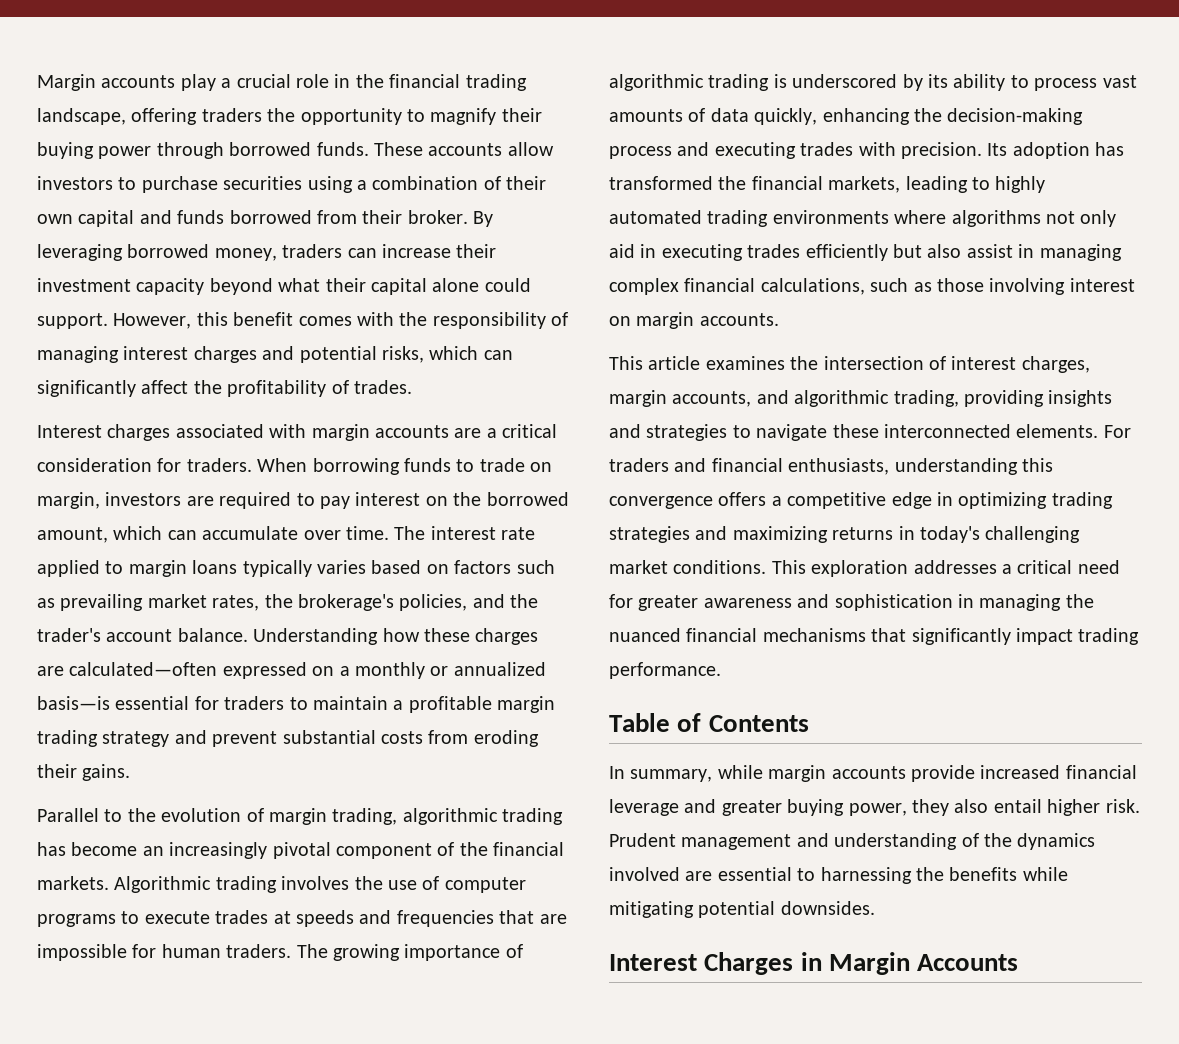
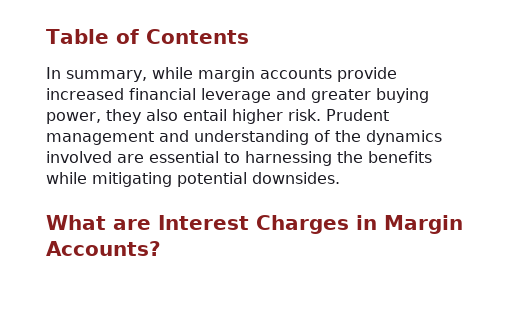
[37,74,527,91] [37,108,542,125] [37,142,554,159] [37,176,547,193] [37,210,494,227] [37,244,497,261] [37,278,531,295] [37,312,569,329] [37,346,513,363] [37,380,412,397] [37,424,558,441] [37,458,553,475] [37,492,569,509] [37,526,536,543] [37,560,555,577] [37,594,539,611] [37,628,539,645] [37,662,546,679] [37,696,556,713] [37,730,539,747] [37,764,131,781] [37,808,564,825] [37,842,565,859] [37,876,526,893] [37,910,567,927] [37,944,523,961] [609,74,1137,91] [609,108,1084,125] [609,142,1125,159] [609,176,1046,193] [609,210,1117,227] [609,244,1122,261] [609,278,1135,295] [609,312,779,329] [609,356,1090,373] [609,390,1113,407] [609,424,1131,441] [609,458,1053,475] [609,492,1113,509] [609,526,1081,543] [609,560,1120,577] [609,594,1094,611] [609,628,1140,645] [609,662,721,679] Margin accounts play a crucial role in the financial trading landscape, offering traders the opportunity to magnify their buying power through borrowed funds. These accounts allow investors to purchase securities using a combination of their own capital and funds borrowed from their broker. By leveraging borrowed money, traders can increase their investment capacity beyond what their capital alone could support. However, this benefit comes with the responsibility of managing interest charges and potential risks, which can significantly affect the profitability of trades. // Interest charges associated with margin accounts are a critical consideration for traders. When borrowing funds to trade on margin, investors are required to pay interest on the borrowed amount, which can accumulate over time. The interest rate applied to margin loans typically varies based on factors such as prevailing market rates, the brokerage's policies, and the trader's account balance. Understanding how these charges are calculated—often expressed on a monthly or annualized basis—is essential for traders to maintain a profitable margin trading strategy and prevent substantial costs from eroding their gains. // Parallel to the evolution of margin trading, algorithmic trading has become an increasingly pivotal component of the financial markets. Algorithmic trading involves the use of computer programs to execute trades at speeds and frequencies that are impossible for human traders. The growing importance of algorithmic trading is underscored by its ability to process vast amounts of data quickly, enhancing the decision-making process and executing trades with precision. Its adoption has transformed the financial markets, leading to highly automated trading environments where algorithms not only aid in executing trades efficiently but also assist in managing complex financial calculations, such as those involving interest on margin accounts. // This article examines the intersection of interest charges, margin accounts, and algorithmic trading, providing insights and strategies to navigate these interconnected elements. For traders and financial enthusiasts, understanding this convergence offers a competitive edge in optimizing trading strategies and maximizing returns in today's challenging market conditions. This exploration addresses a critical need for greater awareness and sophistication in managing the nuanced financial mechanisms that significantly impact trading performance. // -> (46, 36) none
(875, 908) none -> [46,215,151,230] What are
[917,954,1019,971] Accounts -> [46,241,161,256] Accounts?

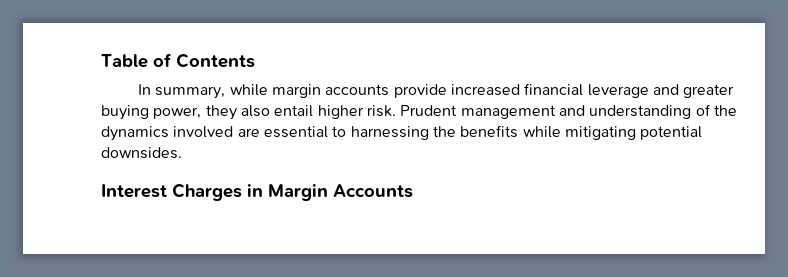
[46,215,151,230] What are -> (182, 153) none
[46,241,161,256] Accounts? -> [333,184,413,198] Accounts

